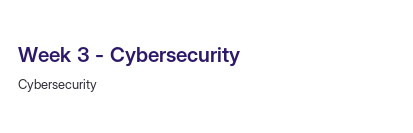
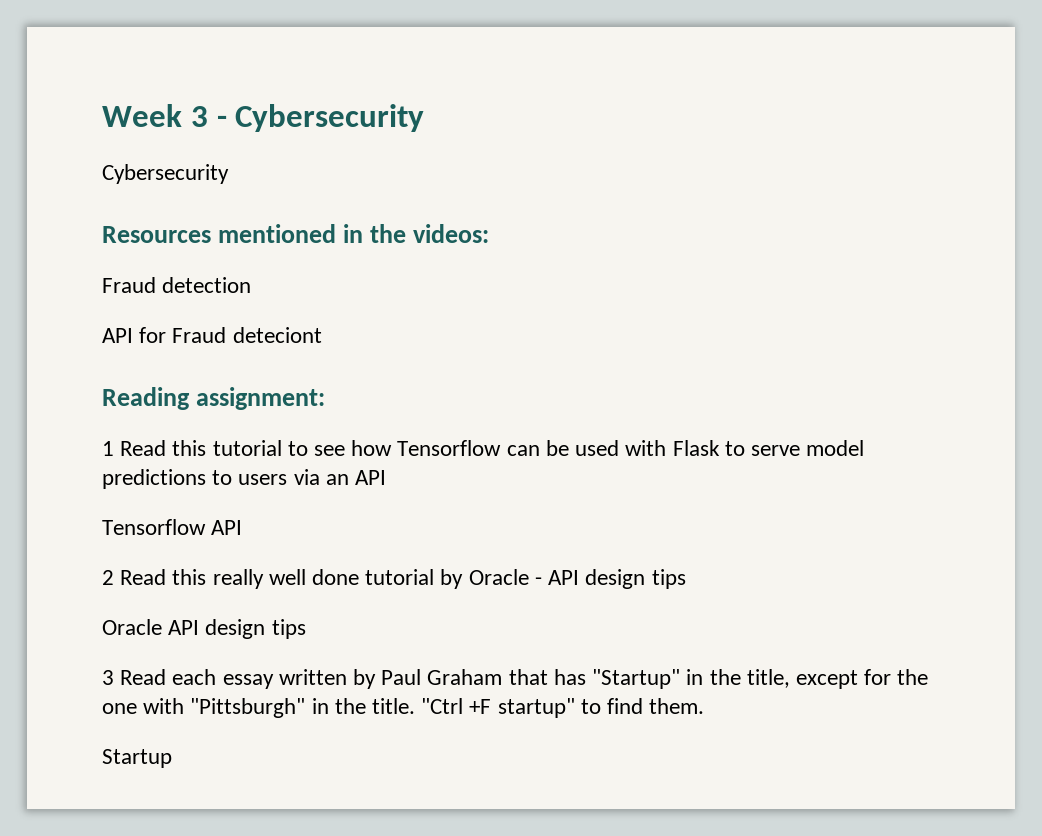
(97, 85) none -> [102,224,490,243] [102,277,252,293] [102,327,322,343] [102,387,326,410] [102,440,865,456] [102,469,387,489] [102,519,243,535] [102,569,686,589] [102,619,306,639] [102,669,929,689] [102,698,705,718] [102,749,172,768] // Resources mentioned in the videos: // Fraud detection // API for Fraud deteciont // Reading assignment: // 1 Read this tutorial to see how Tensorflow can be used with Flask to serve model predictions to users via an API // Tensorflow API // 2 Read this really well done tutorial by Oracle - API design tips // Oracle API design tips // 3 Read each essay written by Paul Graham that has "Startup" in the title, except for the one with "Pittsburgh" in the title. "Ctrl +F startup" to find them. // Startup

